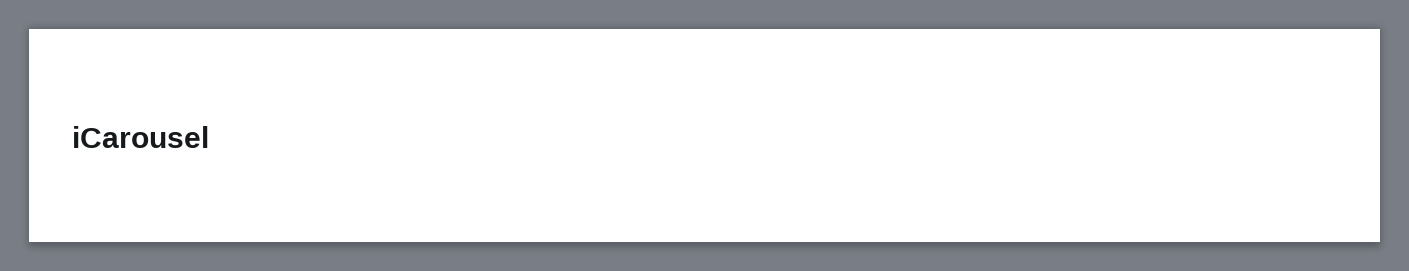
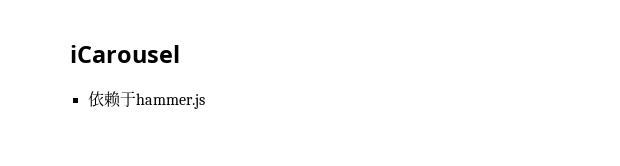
(209, 137) none -> [87,91,205,109] // 依赖于hammer.js

